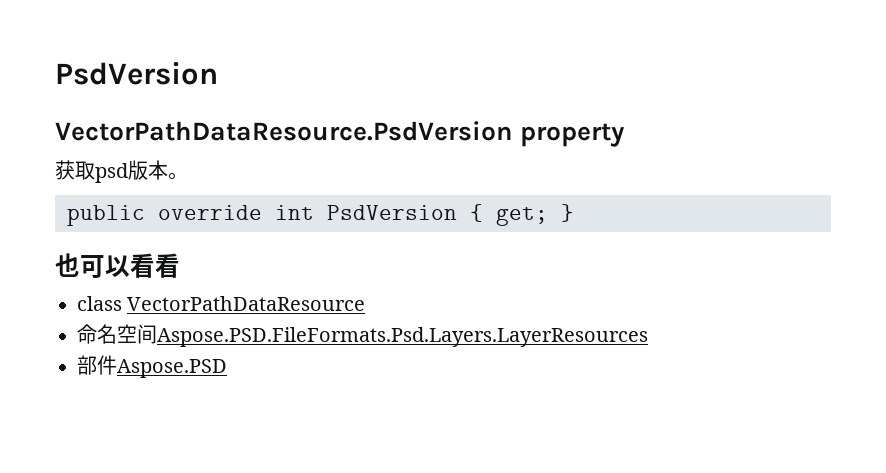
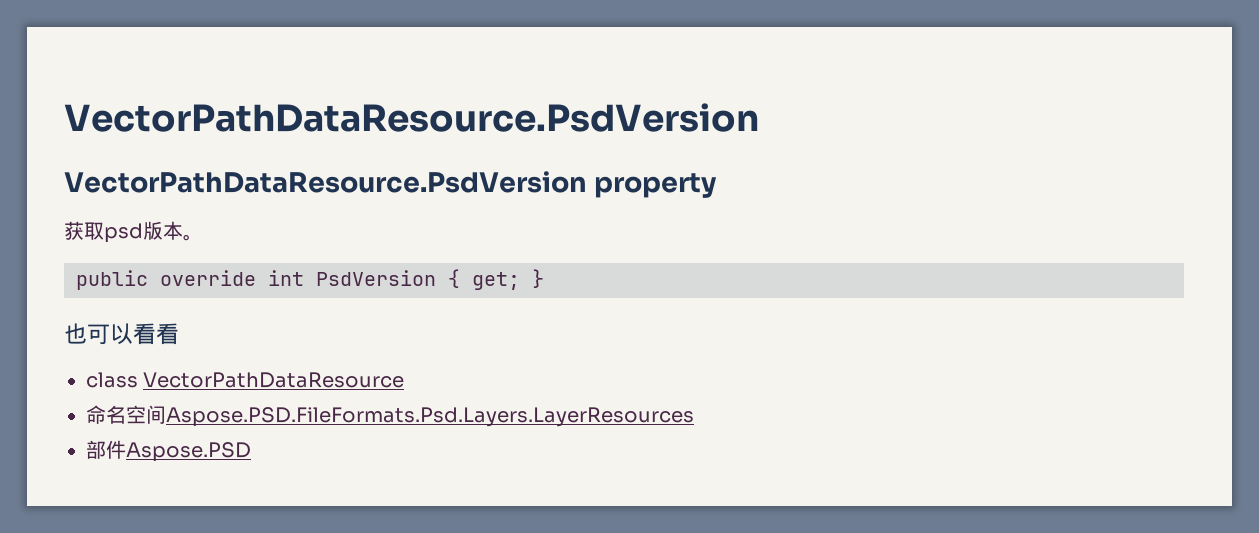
[55,61,218,85] PsdVersion -> [64,103,759,132] VectorPathDataResource.PsdVersion

